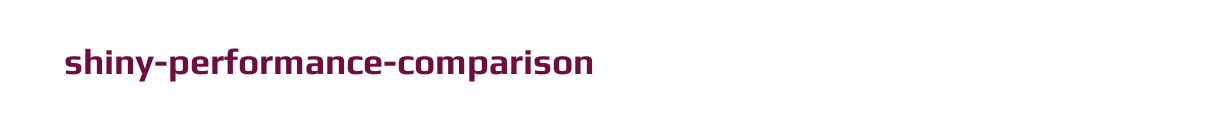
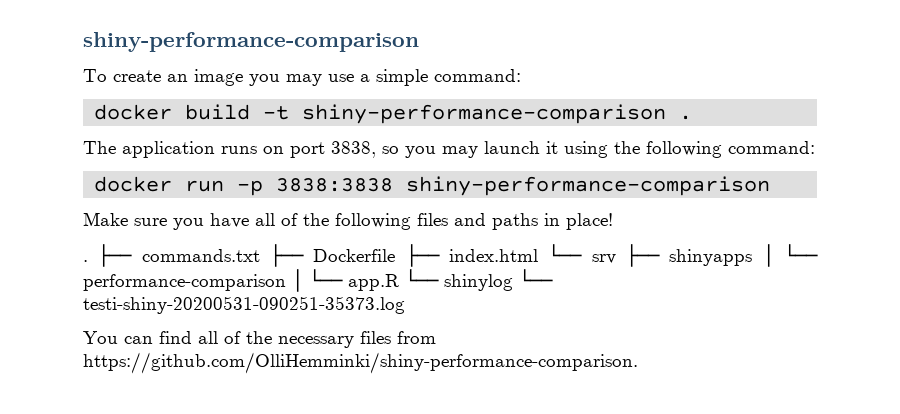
[64,48,594,82] shiny-performance-comparison -> [83,32,419,52] [83,69,521,86] [94,104,693,124] [83,141,815,158] [94,176,771,196] [83,212,613,230] [83,244,819,267] [83,269,553,292] [83,296,405,314] [83,331,436,348] [83,352,638,374] shiny-performance-comparison // To create an image you may use a simple command: // docker build -t shiny-performance-comparison . // The application runs on port 3838, so you may launch it using the following command: // docker run -p 3838:3838 shiny-performance-comparison // Make sure you have all of the following files and paths in place! // . ├── commands.txt ├── Dockerfile ├── index.html └── srv ├── shinyapps │ └── performance-comparison │ └── app.R └── shinylog └── testi-shiny-20200531-090251-35373.log // You can find all of the necessary files from https://github.com/OlliHemminki/shiny-performance-comparison.

